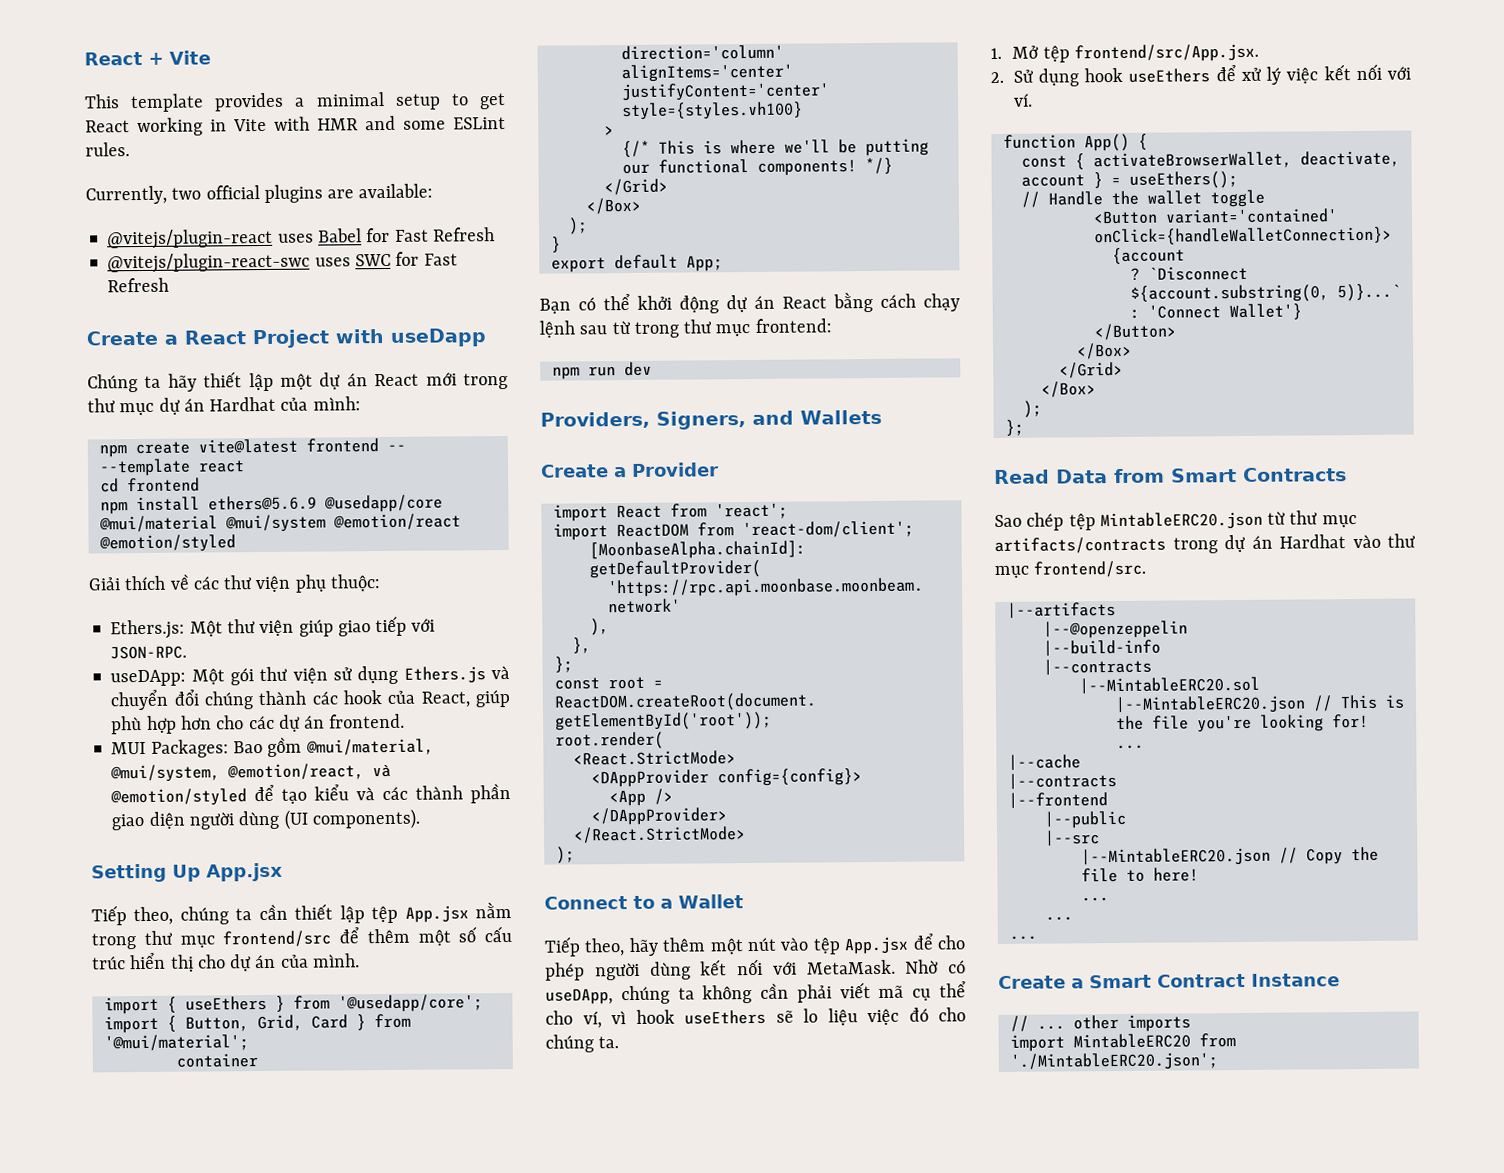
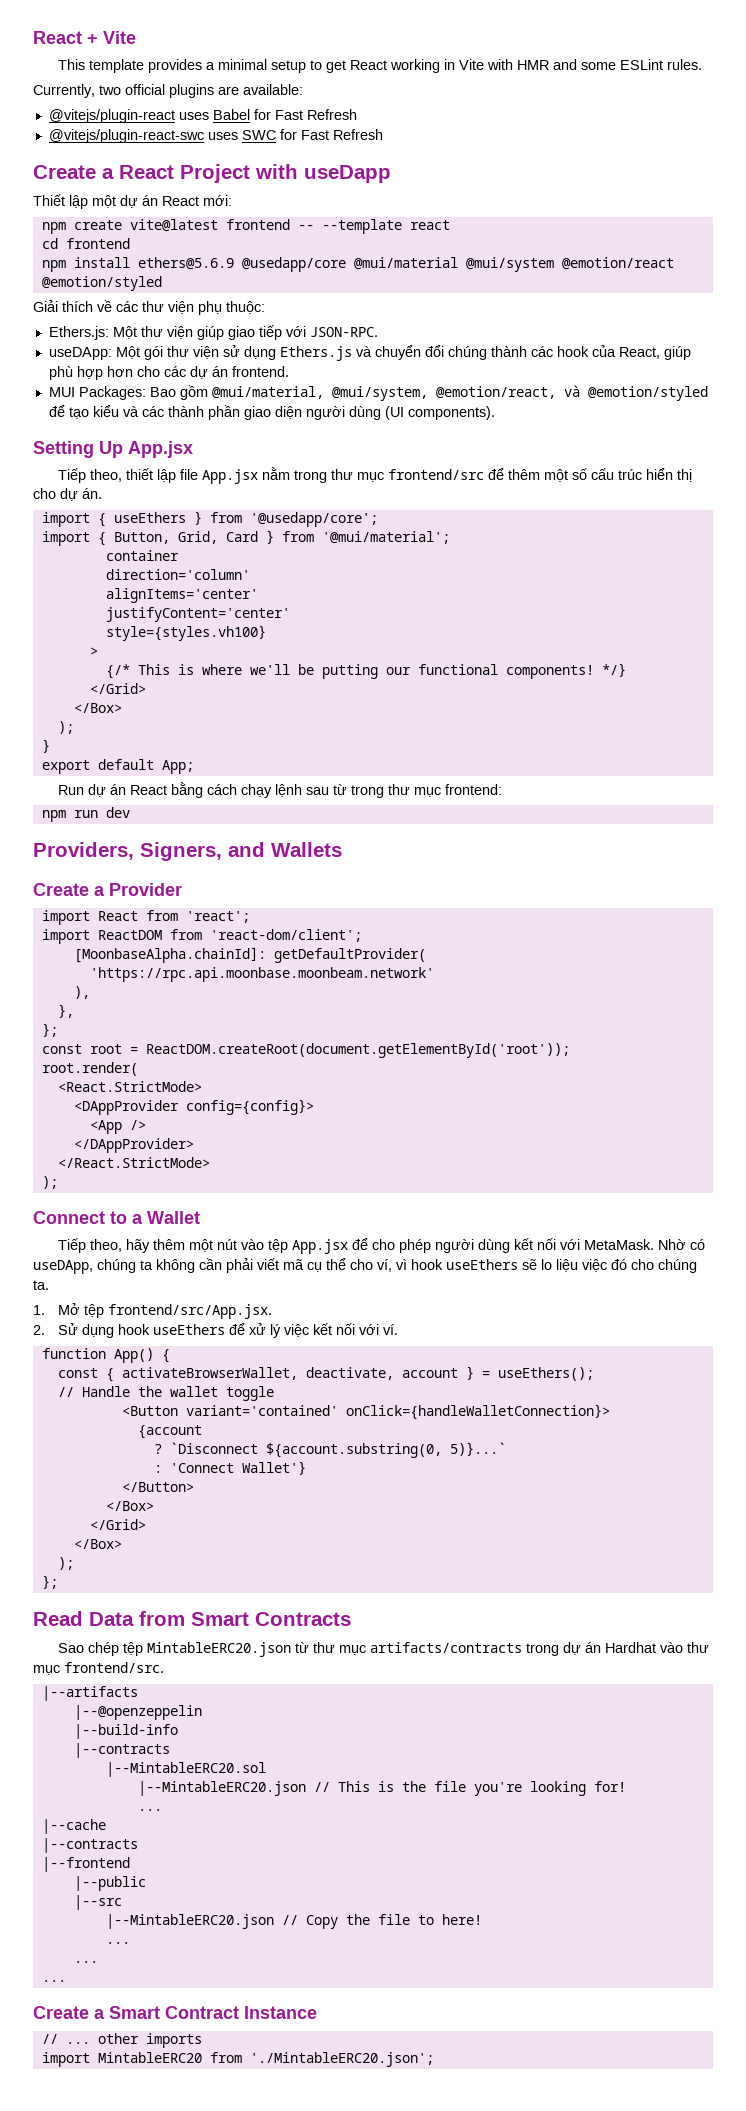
[87,371,243,393] Chúng ta hãy thiết -> [33,194,65,206] Thiết
[425,372,508,390] [87,396,361,416] mới trong thư mục dự án Hardhat của mình: -> [203,195,232,206] mới:
[179,903,399,925] chúng ta cần thiết lập tệp -> [126,468,199,483] thiết lập file
[255,953,360,969] án của mình. -> [82,488,102,499] án.
[539,293,719,314] Bạn có thể khởi động -> [58,785,85,795] Run

